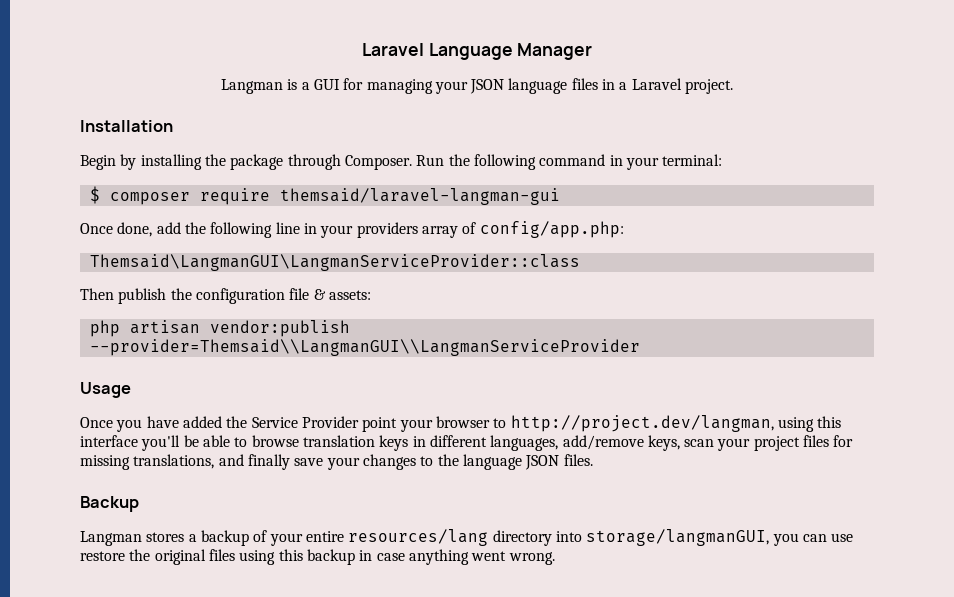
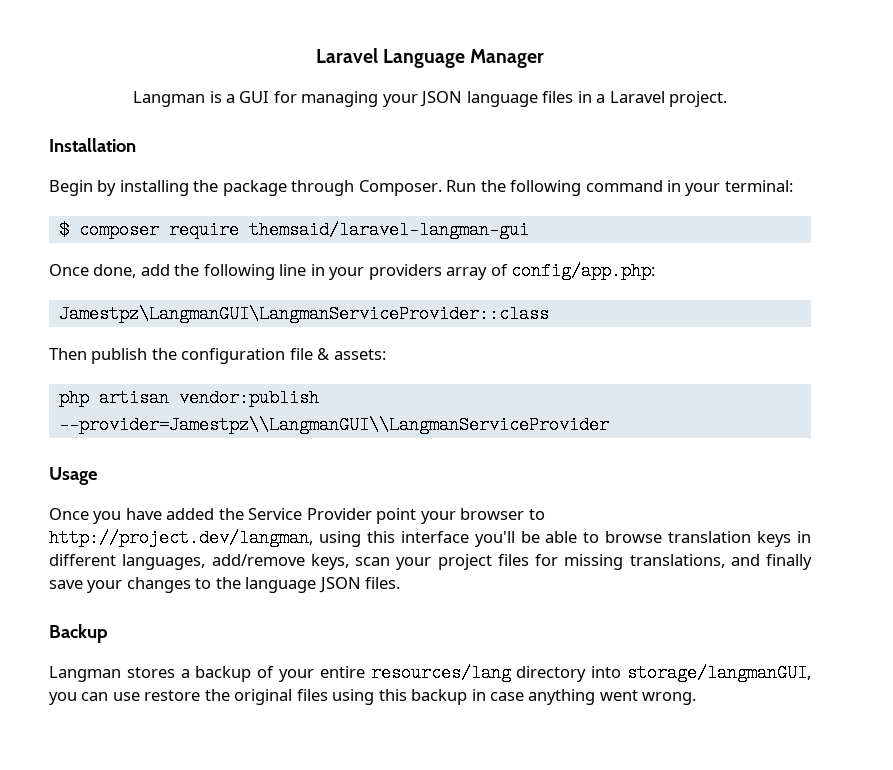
[89,254,580,271] Themsaid\LangmanGUI\LangmanServiceProvider::class -> [58,305,549,323] Jamestpz\LangmanGUI\LangmanServiceProvider::class
[89,339,640,356] --provider=Themsaid\\LangmanGUI\\LangmanServiceProvider -> [58,416,609,434] --provider=Jamestpz\\LangmanGUI\\LangmanServiceProvider

